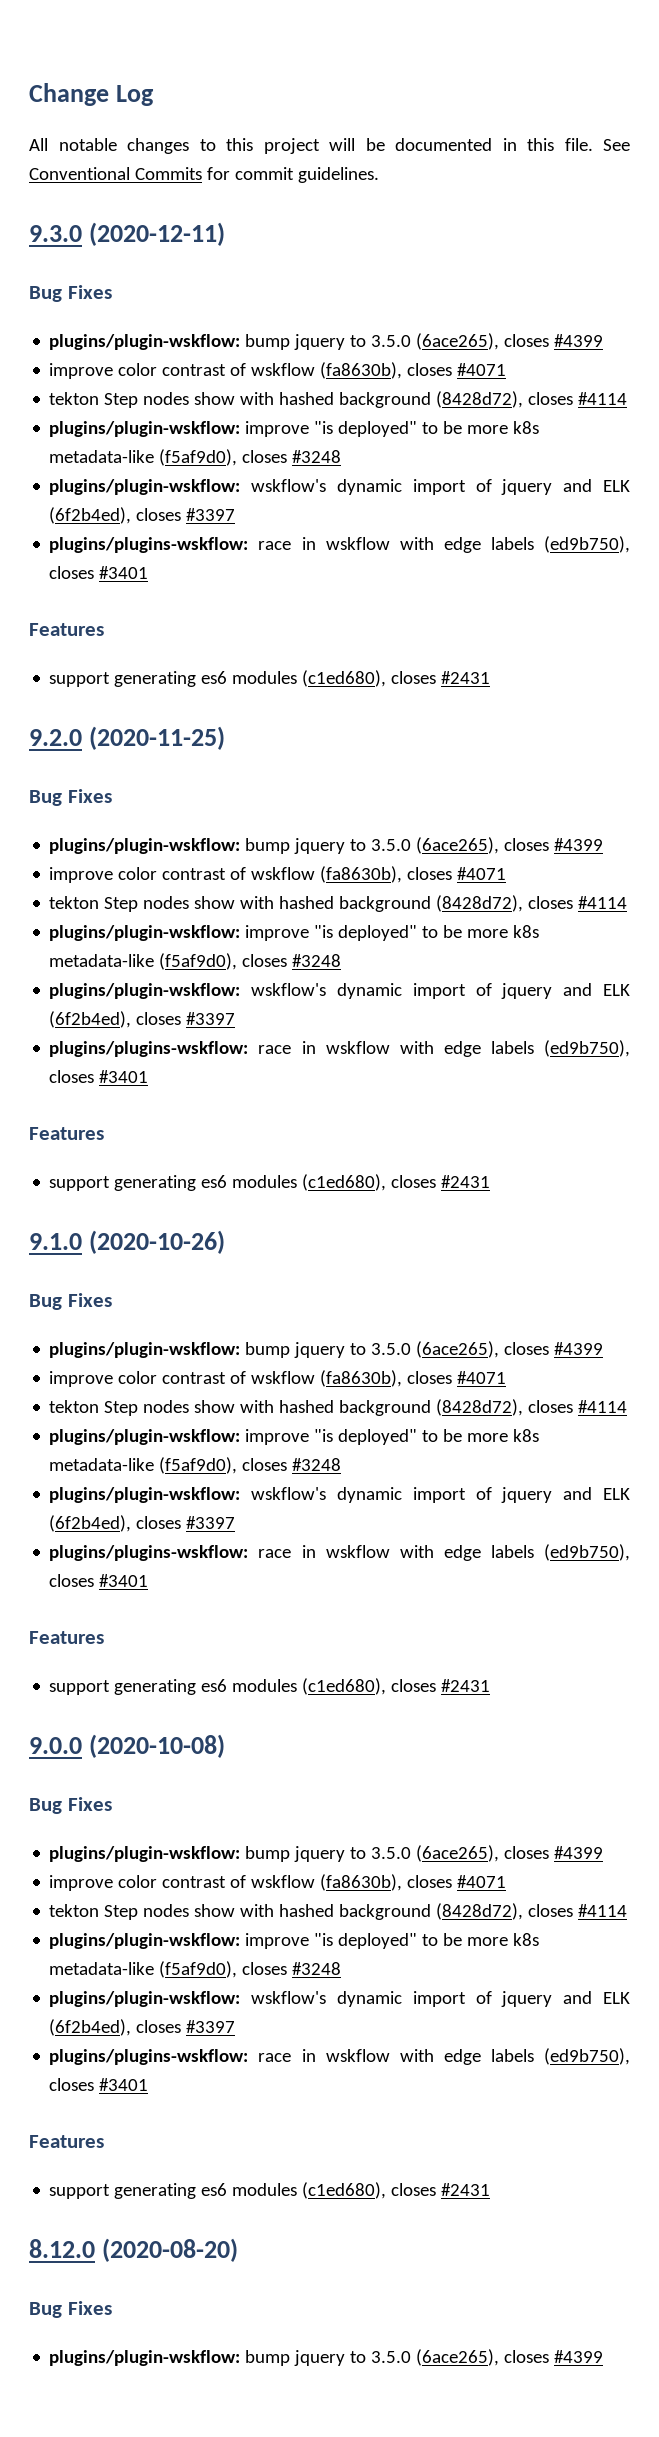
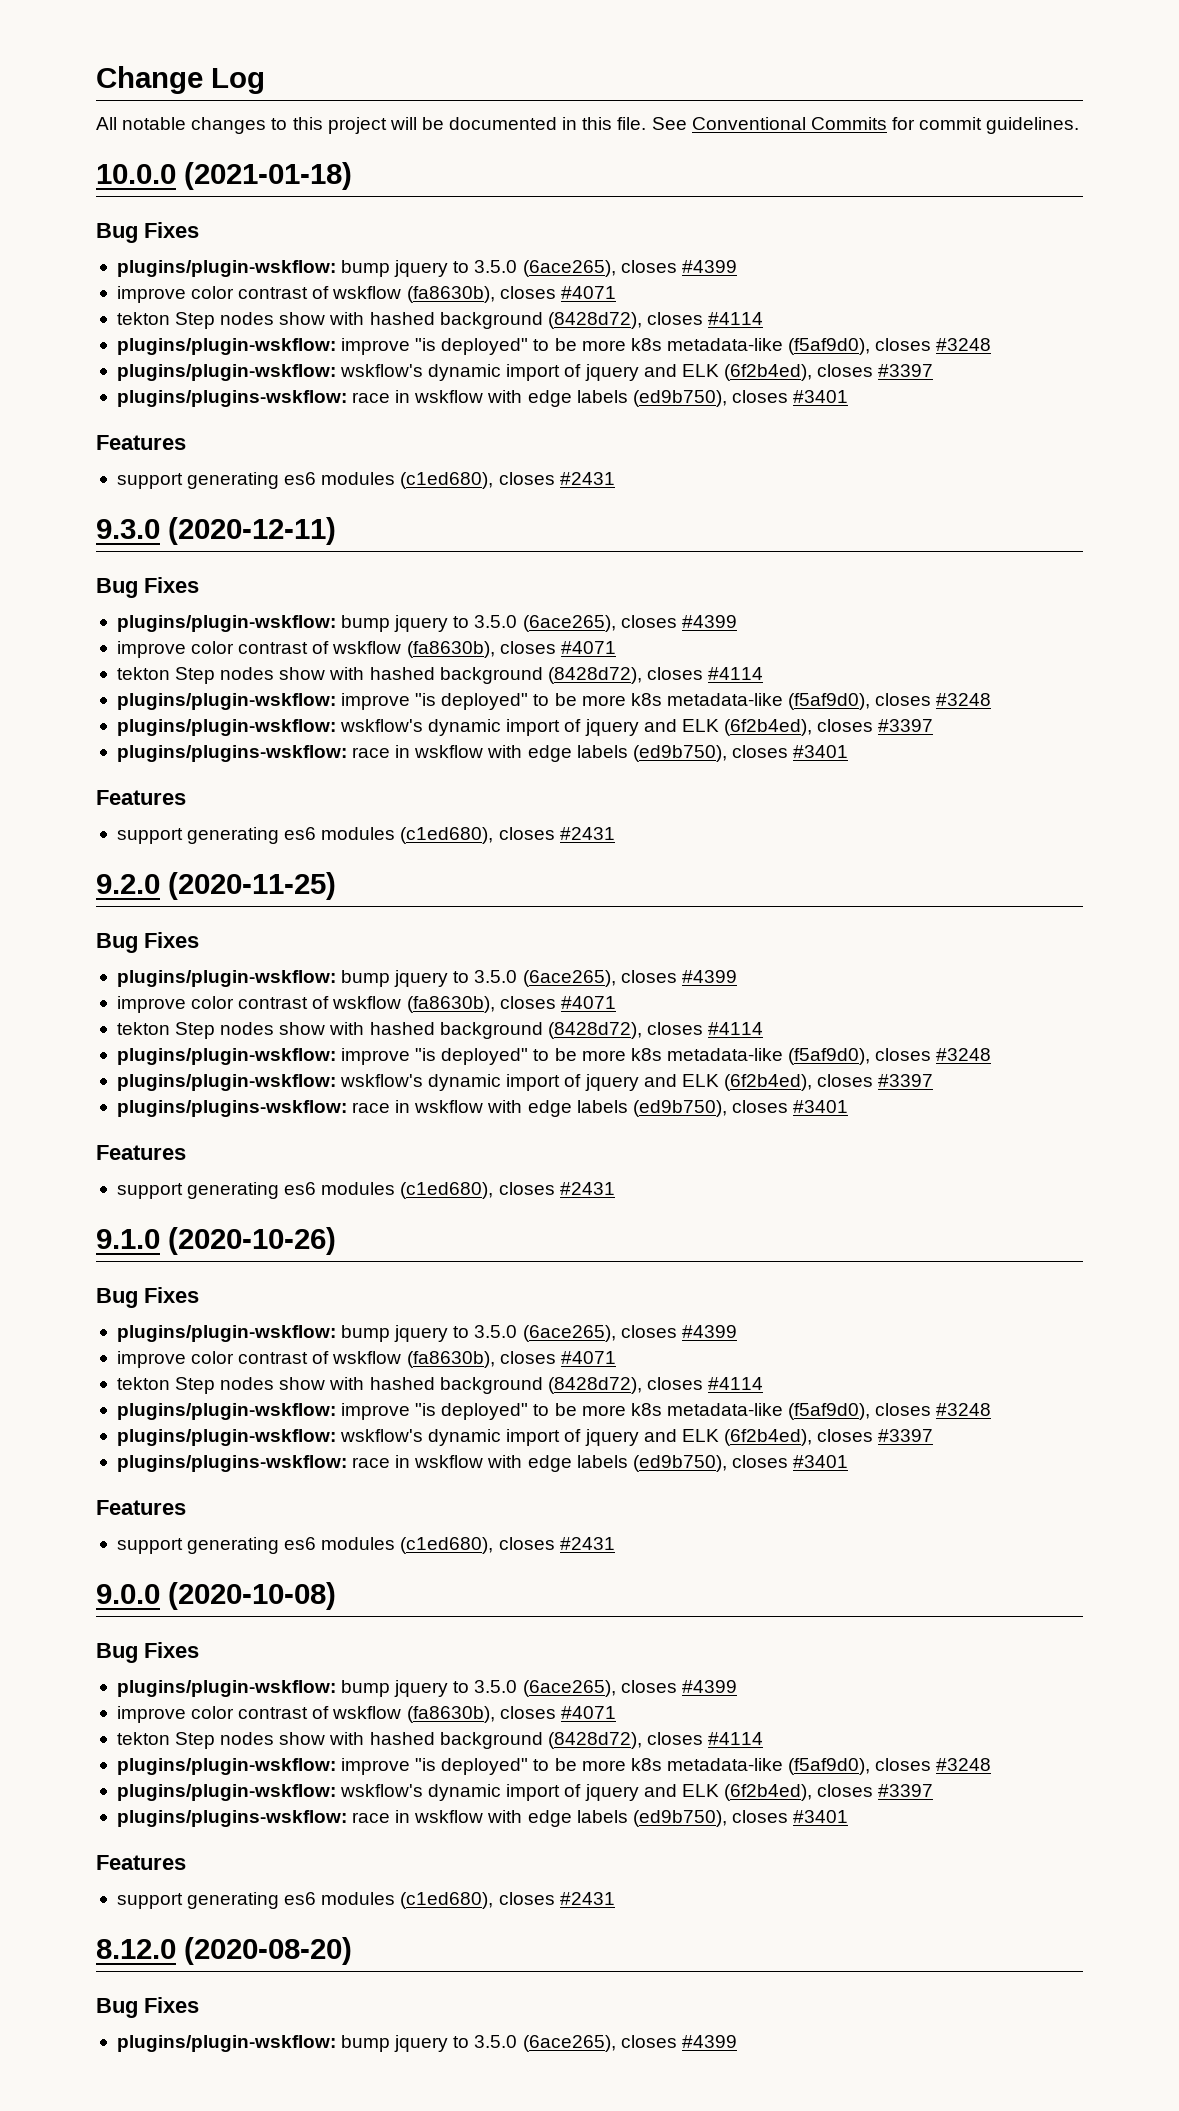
(379, 175) none -> [96,162,352,190] [96,222,199,243] [116,260,737,277] [116,286,616,303] [116,312,764,329] [116,338,992,355] [116,364,934,381] [116,390,849,407] [96,435,186,450] [116,472,615,489] // 10.0.0 (2021-01-18) // Bug Fixes // plugins/plugin-wskflow: bump jquery to 3.5.0 (6ace265), closes #4399 // improve color contrast of wskflow (fa8630b), closes #4071 // tekton Step nodes show with hashed background (8428d72), closes #4114 // plugins/plugin-wskflow: improve "is deployed" to be more k8s metadata-like (f5af9d0), closes #3248 // plugins/plugin-wskflow: wskflow's dynamic import of jquery and ELK (6f2b4ed), closes #3397 // plugins/plugins-wskflow: race in wskflow with edge labels (ed9b750), closes #3401 // Features // support generating es6 modules (c1ed680), closes #2431

